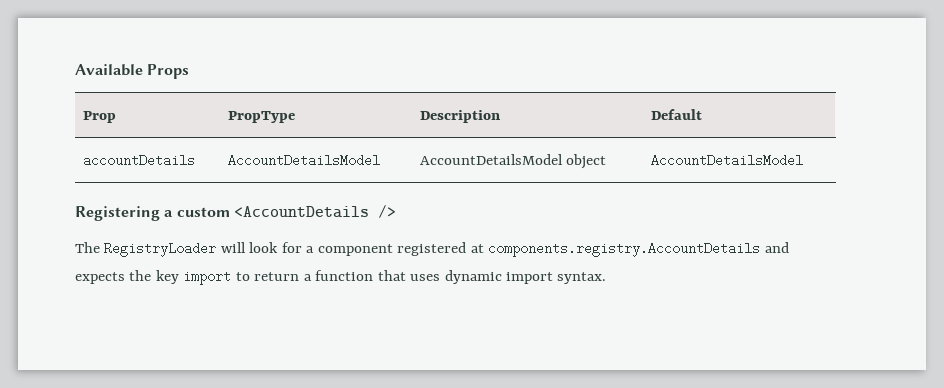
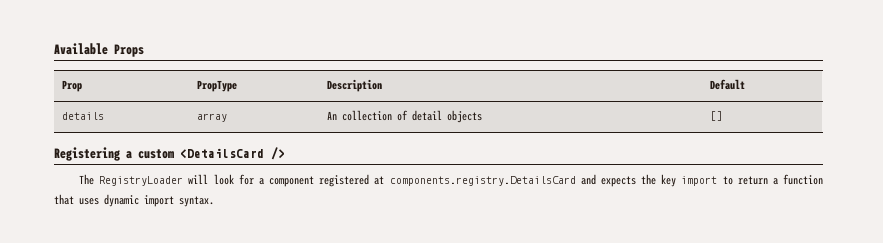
[82,154,195,167] [227,154,380,167] [419,154,607,169] [650,154,803,167] accountDetails | AccountDetailsModel | AccountDetailsModel object | AccountDetailsModel -> [62,112,105,120] [197,113,228,122] [327,110,483,123] [710,111,723,121] details | array | An collection of detail objects | []
[233,206,369,218] <AccountDetails -> [180,148,264,159] <DetailsCard
[488,242,761,257] components.registry.AccountDetails -> [389,176,576,186] components.registry.DetailsCard

